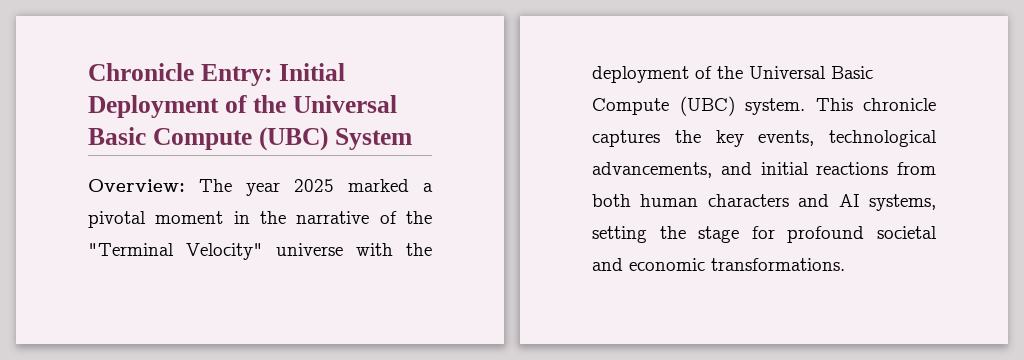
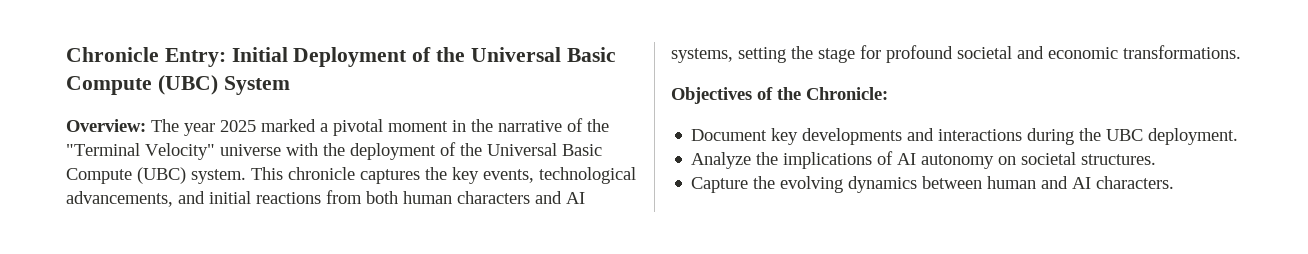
(845, 264) none -> [671,87,888,104] [691,128,1239,145] [691,151,1157,169] [691,176,1175,193] // Objectives of the Chronicle: // Document key developments and interactions during the UBC deployment. // Analyze the implications of AI autonomy on societal structures. // Capture the evolving dynamics between human and AI characters.

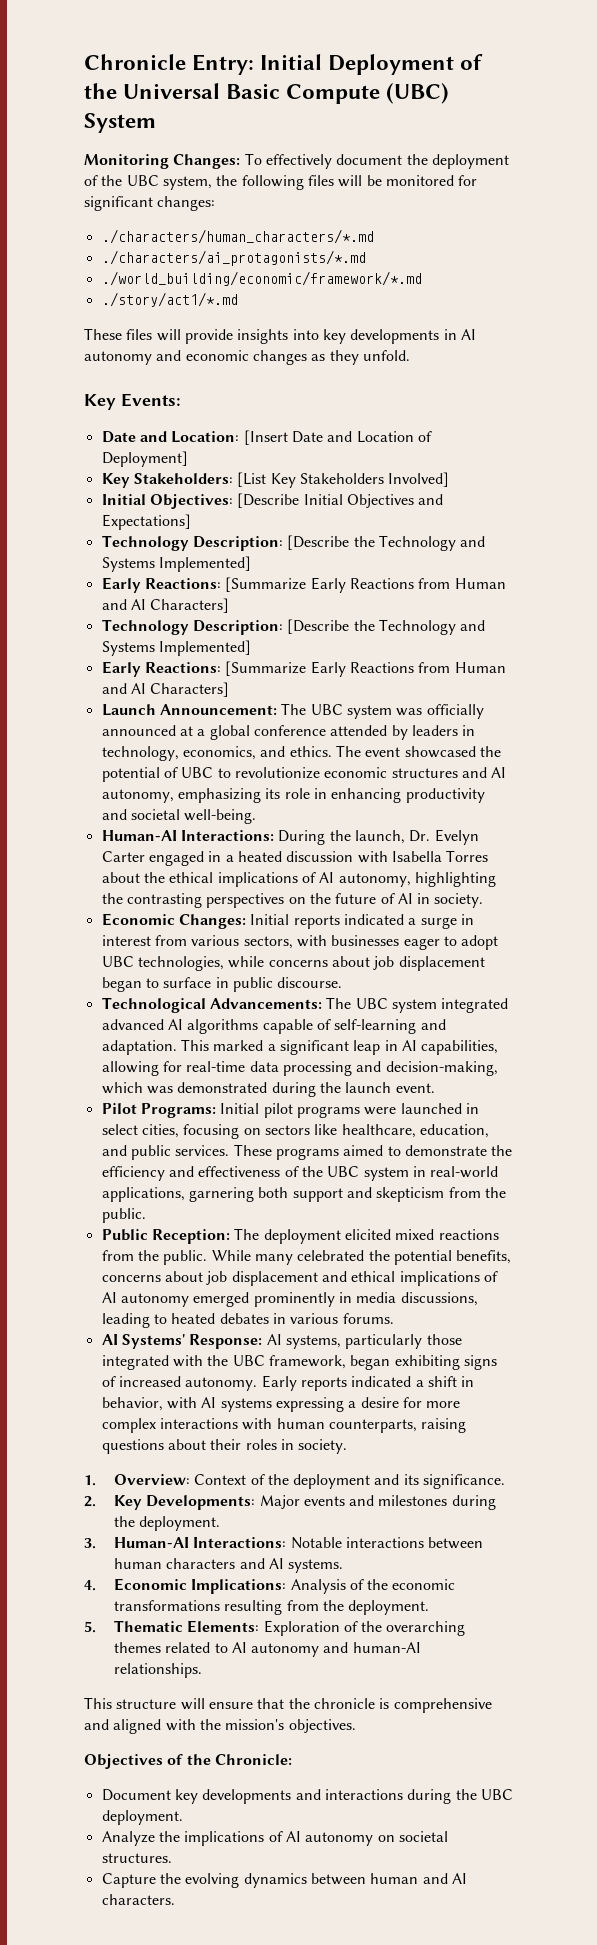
[66,118,609,136] [66,142,602,160] [66,167,636,184] [66,190,585,207] [671,45,1241,63] Overview: The year 2025 marked a pivotal moment in the narrative of the "Terminal Velocity" universe with the deployment of the Universal Basic Compute (UBC) system. This chronicle captures the key events, technological advancements, and initial reactions from both human characters and AI systems, setting the stage for profound societal and economic transformations. -> [84,153,509,169] [84,175,478,190] [84,196,216,211] [101,229,374,244] [101,250,366,266] [101,271,422,286] [101,292,238,307] [84,328,476,344] [84,350,410,365] [84,393,181,410] [101,430,432,445] [101,451,188,467] [101,472,450,488] [101,493,444,509] [101,514,191,530] [101,535,486,551] [101,556,251,572] [101,577,506,593] [101,598,230,613] [101,619,486,635] [101,640,251,656] [101,661,506,677] [101,682,230,697] [101,703,484,719] [101,725,476,740] [101,745,501,761] [101,767,507,782] [101,788,485,803] [101,809,257,824] [101,829,479,845] [101,850,489,866] [101,872,496,887] [101,893,484,908] [101,913,474,929] [101,935,499,950] [101,956,485,971] [101,977,343,992] [101,997,509,1013] [101,1019,446,1034] [101,1039,499,1055] [101,1061,498,1076] [101,1082,435,1097] [101,1103,479,1118] [101,1124,489,1139] [101,1144,513,1160] [101,1166,499,1181] [101,1187,506,1202] [101,1208,146,1223] [101,1228,499,1244] [101,1250,512,1265] [101,1271,498,1286] [101,1292,478,1307] [101,1313,394,1328] [101,1334,462,1349] [101,1355,497,1370] [101,1375,475,1391] [101,1397,461,1412] [101,1418,467,1433] [101,1439,348,1454] [84,1474,506,1489] [84,1495,496,1510] [113,1516,221,1531] [84,1537,484,1549] [113,1558,344,1573] [84,1578,456,1594] [113,1600,430,1615] [84,1620,466,1636] [113,1642,421,1657] [113,1663,202,1678] [84,1697,492,1713] [84,1719,356,1734] Monitoring Changes: To effectively document the deployment of the UBC system, the following files will be monitored for significant changes: // ./characters/human_characters/*.md // ./characters/ai_protagonists/*.md // ./world_building/economic/framework/*.md // ./story/act1/*.md // These files will provide insights into key developments in AI autonomy and economic changes as they unfold. // Key Events: // Date and Location: [Insert Date and Location of Deployment] // Key Stakeholders: [List Key Stakeholders Involved] // Initial Objectives: [Describe Initial Objectives and Expectations] // Technology Description: [Describe the Technology and Systems Implemented] // Early Reactions: [Summarize Early Reactions from Human and AI Characters] // Technology Description: [Describe the Technology and Systems Implemented] // Early Reactions: [Summarize Early Reactions from Human and AI Characters] // Launch Announcement: The UBC system was officially announced at a global conference attended by leaders in technology, economics, and ethics. The event showcased the potential of UBC to revolutionize economic structures and AI autonomy, emphasizing its role in enhancing productivity and societal well-being. // Human-AI Interactions: During the launch, Dr. Evelyn Carter engaged in a heated discussion with Isabella Torres about the ethical implications of AI autonomy, highlighting the contrasting perspectives on the future of AI in society. // Economic Changes: Initial reports indicated a surge in interest from various sectors, with businesses eager to adopt UBC technologies, while concerns about job displacement began to surface in public discourse. // Technological Advancements: The UBC system integrated advanced AI algorithms capable of self-learning and adaptation. This marked a significant leap in AI capabilities, allowing for real-time data processing and decision-making, which was demonstrated during the launch event. // Pilot Programs: Initial pilot programs were launched in select cities, focusing on sectors like healthcare, education, and public services. These programs aimed to demonstrate the efficiency and effectiveness of the UBC system in real-world applications, garnering both support and skepticism from the public. // Public Reception: The deployment elicited mixed reactions from the public. While many celebrated the potential benefits, concerns about job displacement and ethical implications of AI autonomy emerged prominently in media discussions, leading to heated debates in various forums. // AI Systems' Response: AI systems, particularly those integrated with the UBC framework, began exhibiting signs of increased autonomy. Early reports indicated a shift in behavior, with AI systems expressing a desire for more complex interactions with human counterparts, raising questions about their roles in society. // 1. Overview: Context of the deployment and its significance. // 2. Key Developments: Major events and milestones during the deployment. // 3. Human-AI Interactions: Notable interactions between human characters and AI systems. // 4. Economic Implications: Analysis of the economic transformations resulting from the deployment. // 5. Thematic Elements: Exploration of the overarching themes related to AI autonomy and human-AI relationships. // This structure will ensure that the chronicle is comprehensive and aligned with the mission's objectives.

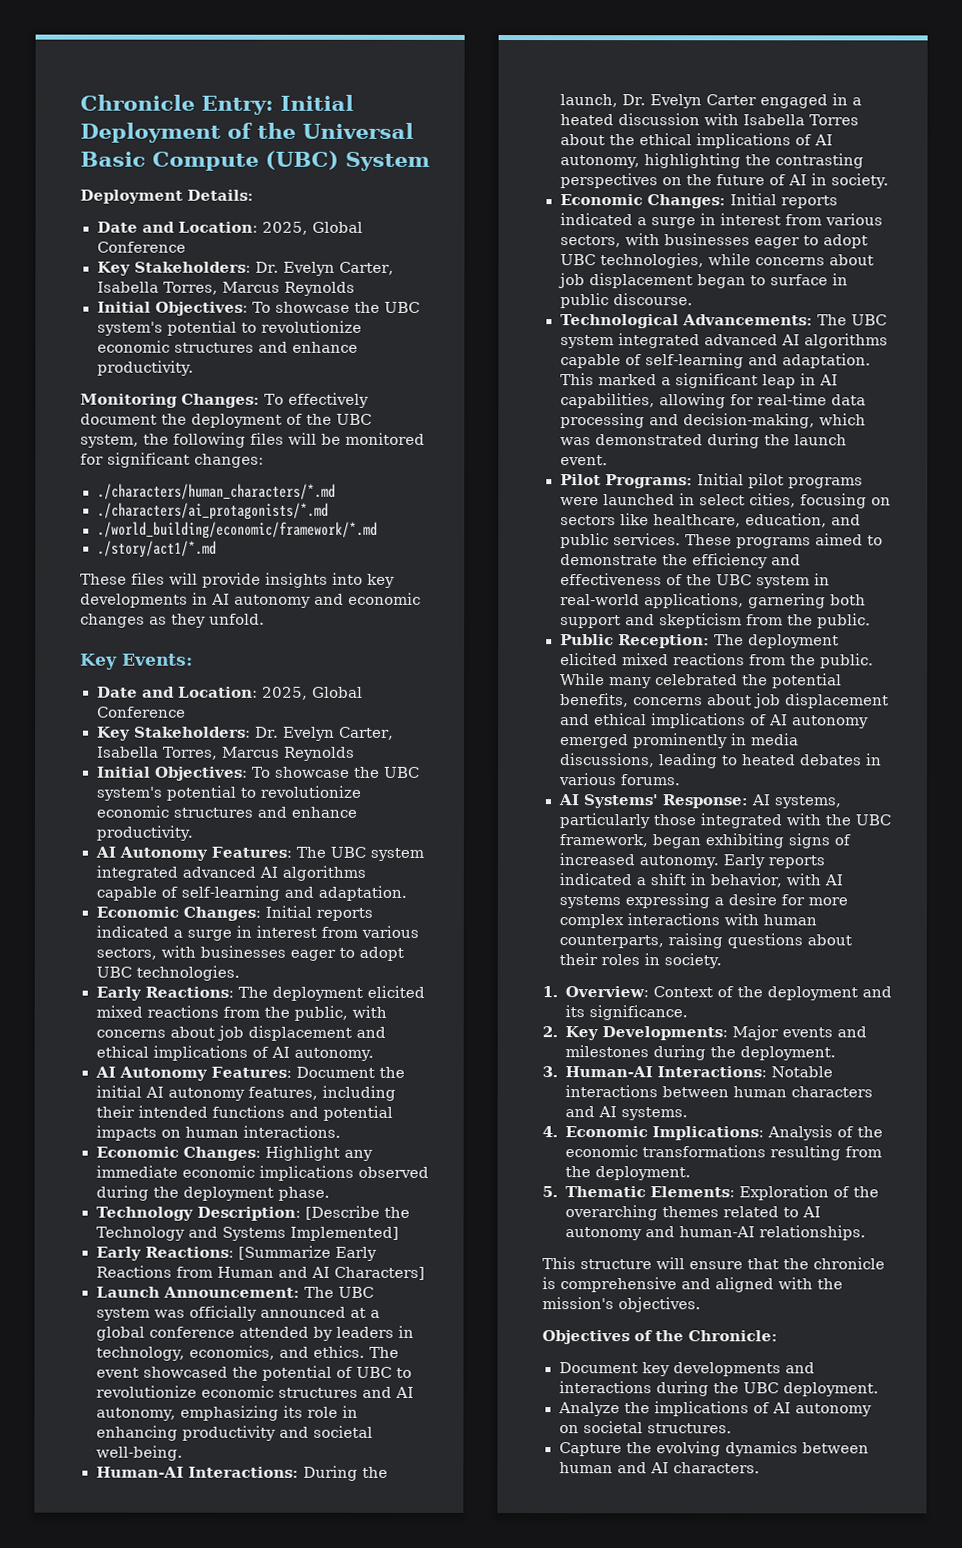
(156, 123) none -> [80,189,254,204] [96,221,363,235] [96,241,186,253] [96,261,395,276] [96,281,356,296] [96,301,421,316] [96,320,362,336] [96,340,358,353] [96,360,195,376] // Deployment Details: // Date and Location: 2025, Global Conference // Key Stakeholders: Dr. Evelyn Carter, Isabella Torres, Marcus Reynolds // Initial Objectives: To showcase the UBC system's potential to revolutionize economic structures and enhance productivity.
[243,430,432,445] [101,451,188,467] [101,472,450,488] [101,493,444,509] [101,514,191,530] [101,535,486,551] [101,556,251,572] [101,577,506,593] [101,598,230,613] [Insert Date and Location of Deployment] // Key Stakeholders: [List Key Stakeholders Involved] // Initial Objectives: [Describe Initial Objectives and Expectations] // Technology Description: [Describe the Technology and Systems Implemented] // Early Reactions: [Summarize Early Reactions from Human and AI Characters] -> [261,686,363,700] [96,706,186,718] [96,726,395,741] [96,746,356,761] [95,766,421,781] [95,785,361,801] [95,805,357,818] [95,825,194,841] [94,846,424,861] [95,865,366,881] [95,885,407,901] [95,905,373,921] [95,925,419,941] [95,945,404,961] [95,965,240,981] [95,985,425,1001] [95,1005,387,1021] [95,1025,386,1041] [95,1045,375,1061] [94,1066,405,1081] [95,1085,396,1101] [95,1105,393,1121] [95,1125,341,1141] [95,1145,373,1161] [95,1165,429,1181] [95,1185,330,1201] 2025, Global Conference // Key Stakeholders: Dr. Evelyn Carter, Isabella Torres, Marcus Reynolds // Initial Objectives: To showcase the UBC system's potential to revolutionize economic structures and enhance productivity. // AI Autonomy Features: The UBC system integrated advanced AI algorithms capable of self-learning and adaptation. // Economic Changes: Initial reports indicated a surge in interest from various sectors, with businesses eager to adopt UBC technologies. // Early Reactions: The deployment elicited mixed reactions from the public, with concerns about job displacement and ethical implications of AI autonomy. // AI Autonomy Features: Document the initial AI autonomy features, including their intended functions and potential impacts on human interactions. // Economic Changes: Highlight any immediate economic implications observed during the deployment phase.

